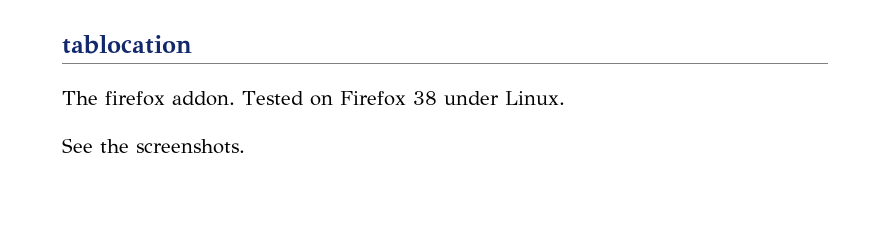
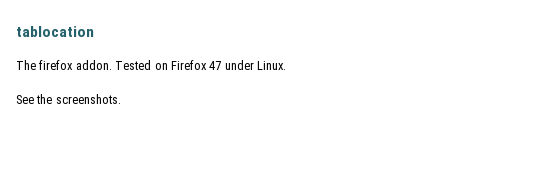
[412,91,437,105] 38 -> [209,61,222,70] 47

